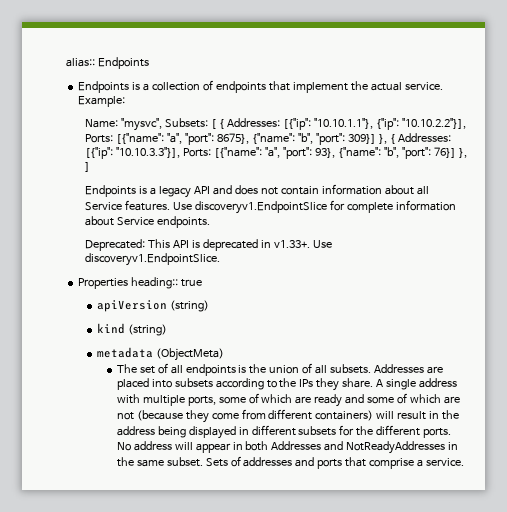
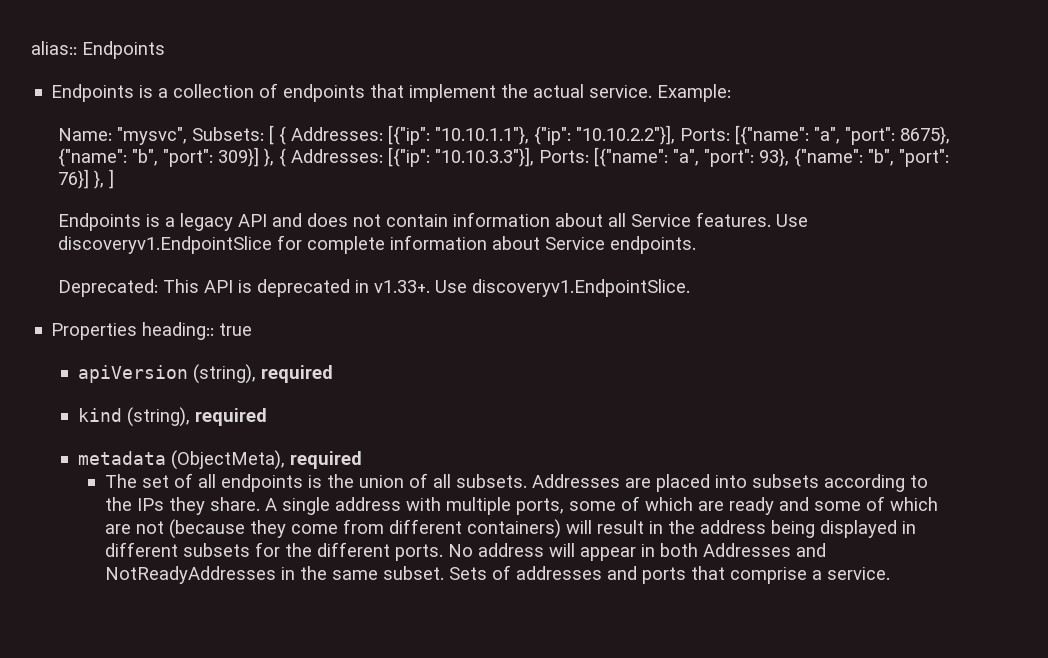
[170,300,210,312] (string) -> [193,364,334,384] (string), required
[128,324,168,336] (string) -> [127,407,268,427] (string), required
[156,348,225,361] (ObjectMeta) -> [171,450,363,470] (ObjectMeta), required

